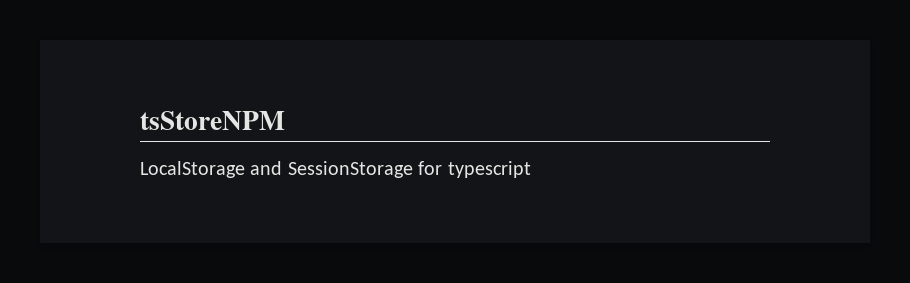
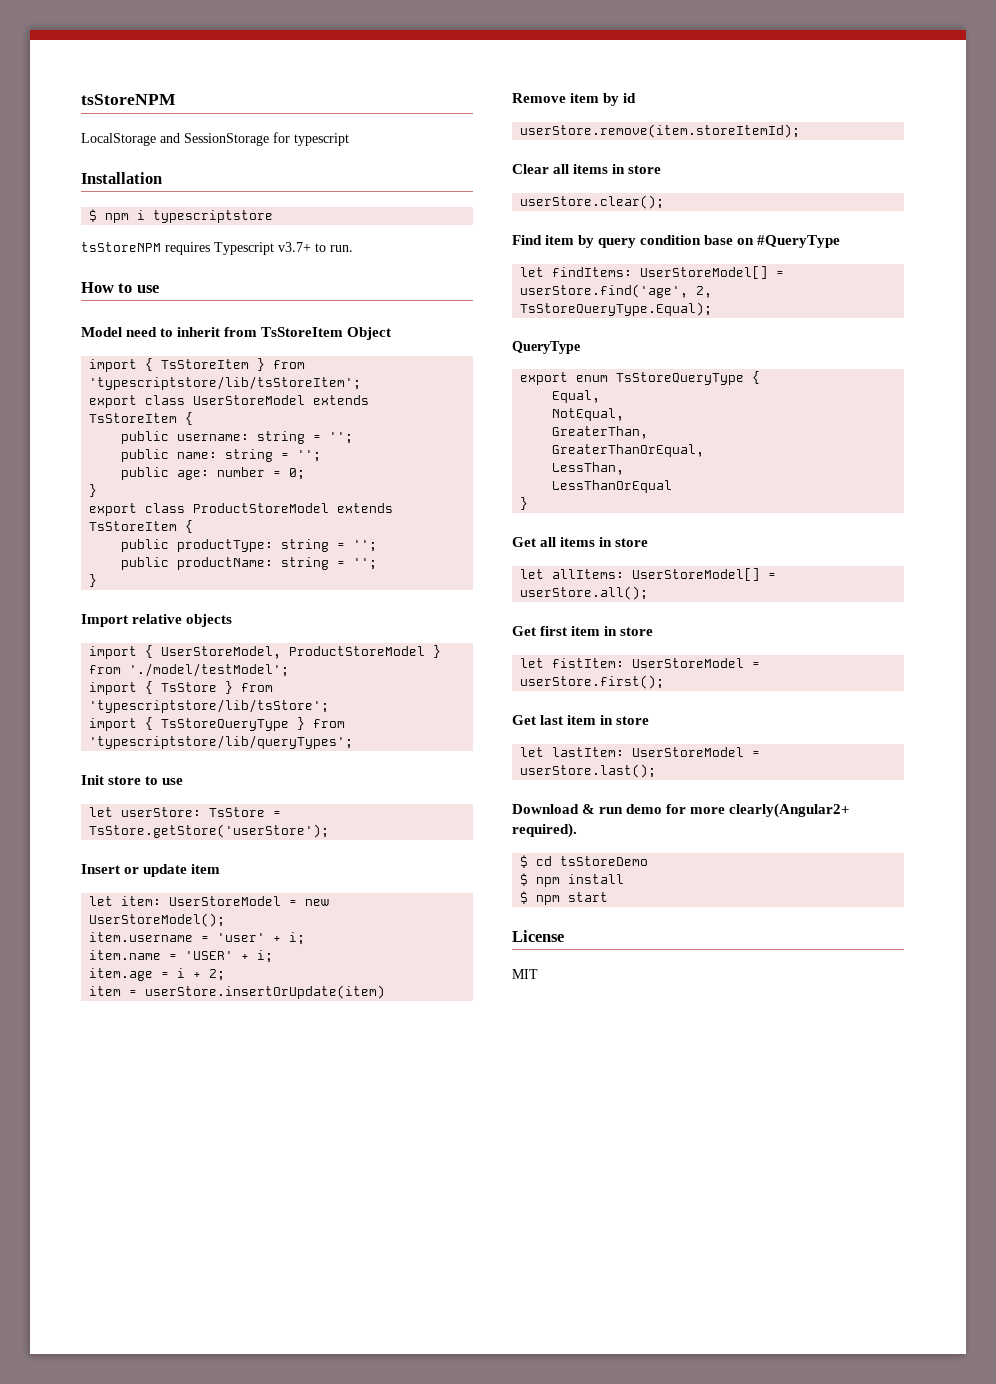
(531, 169) none -> [81,172,162,184] [89,209,274,223] [81,242,353,255] [81,282,159,293] [81,327,392,340] [89,358,306,372] [89,376,362,390] [89,395,370,408] [89,412,194,425] [121,431,354,444] [121,449,322,462] [121,467,306,480] [89,484,98,497] [89,503,394,516] [89,520,194,533] [121,539,378,552] [121,557,378,570] [89,574,98,587] [81,614,233,627] [89,645,442,659] [89,663,290,677] [89,681,274,695] [89,699,330,713] [89,717,346,731] [89,735,354,749] [81,775,184,785] [89,807,282,817] [89,824,330,838] [81,864,221,877] [89,896,330,906] [89,913,226,927] [89,932,306,945] [89,950,274,963] [89,968,226,981] [89,985,386,999] [512,93,637,106] [520,124,801,138] [512,164,662,174] [520,195,665,209] [512,235,841,248] [520,266,785,279] [520,284,713,298] [520,302,713,316] [512,341,580,354] [520,371,761,385] [552,390,601,403] [552,408,625,421] [552,426,649,439] [552,444,705,457] [552,462,625,475] [552,480,673,493] [520,497,529,510] [512,537,649,547] [520,568,777,581] [520,586,649,600] [512,626,654,636] [520,658,761,668] [520,675,665,689] [512,715,650,725] [520,747,761,757] [520,764,657,778] [512,803,851,818] [512,823,577,838] [520,855,649,868] [520,873,625,887] [520,891,609,905] [512,930,564,942] [512,969,538,979] // Installation // $ npm i typescriptstore // tsStoreNPM requires Typescript v3.7+ to run. // How to use // Model need to inherit from TsStoreItem Object // import { TsStoreItem } from 'typescriptstore/lib/tsStoreItem'; // export class UserStoreModel extends TsStoreItem { // public username: string = ''; // public name: string = ''; // public age: number = 0; // } // export class ProductStoreModel extends TsStoreItem { // public productType: string = ''; // public productName: string = ''; // } // Import relative objects // import { UserStoreModel, ProductStoreModel } from './model/testModel'; // import { TsStore } from 'typescriptstore/lib/tsStore'; // import { TsStoreQueryType } from 'typescriptstore/lib/queryTypes'; // Init store to use // let userStore: TsStore = TsStore.getStore('userStore'); // Insert or update item // let item: UserStoreModel = new UserStoreModel(); // item.username = 'user' + i; // item.name = 'USER' + i; // item.age = i + 2; // item = userStore.insertOrUpdate(item) // Remove item by id // userStore.remove(item.storeItemId); // Clear all items in store // userStore.clear(); // Find item by query condition base on #QueryType // let findItems: UserStoreModel[] = userStore.find('age', 2, TsStoreQueryType.Equal); // QueryType // export enum TsStoreQueryType { // Equal, // NotEqual, // GreaterThan, // GreaterThanOrEqual, // LessThan, // LessThanOrEqual // } // Get all items in store // let allItems: UserStoreModel[] = userStore.all(); // Get first item in store // let fistItem: UserStoreModel = userStore.first(); // Get last item in store // let lastItem: UserStoreModel = userStore.last(); // Download & run demo for more clearly(Angular2+ required). // $ cd tsStoreDemo // $ npm install // $ npm start // License // MIT

